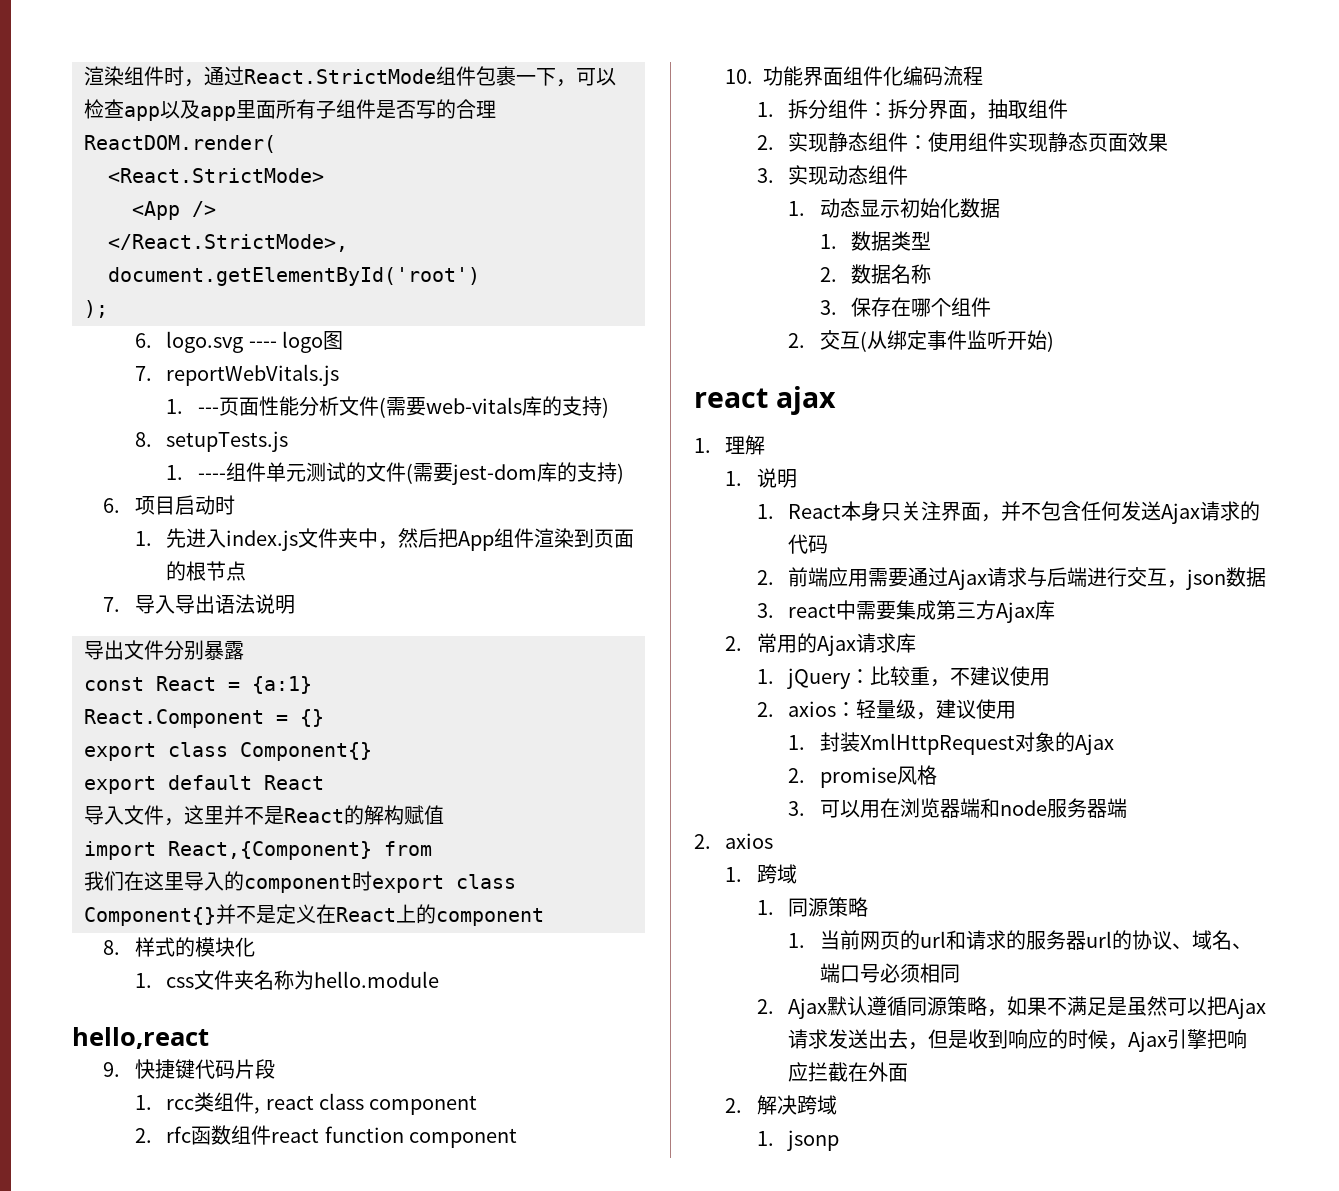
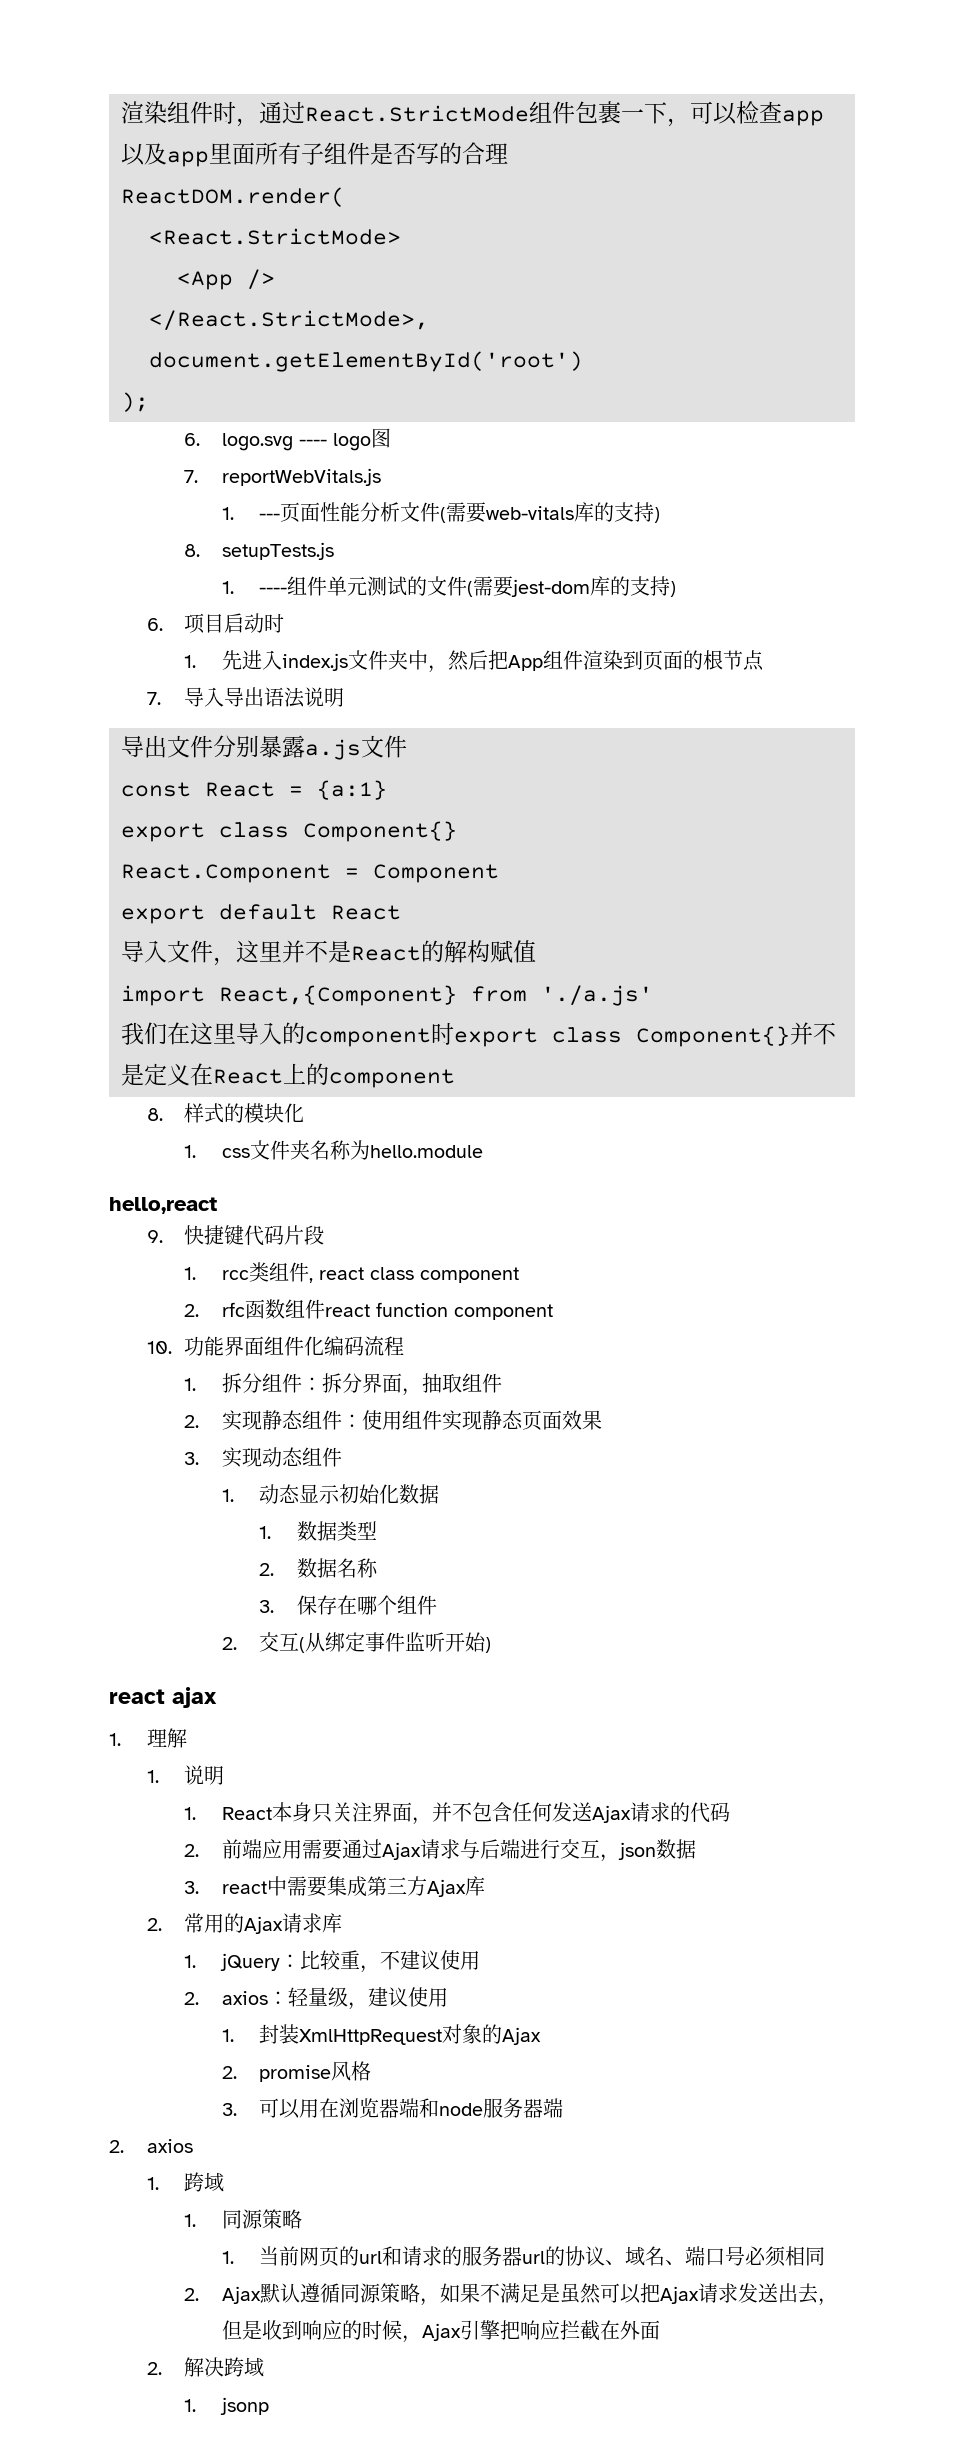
(244, 650) none -> [305,735,407,760] a.js文件
[84,709,324,728] [84,742,372,761] // React.Component = {} // export class Component{} -> [121,821,457,842] [121,864,499,883] // export class Component{} // React.Component = Component
(432, 848) none -> [541,985,653,1006] './a.js'

